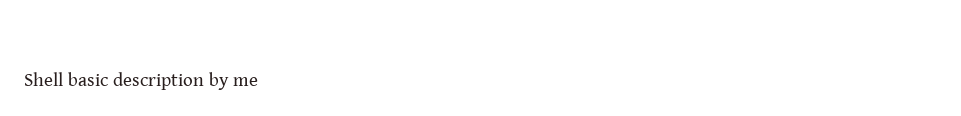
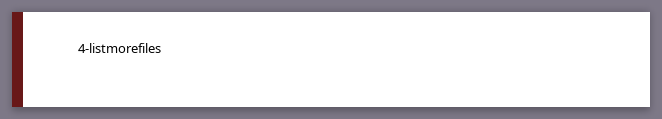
[24,72,258,90] Shell basic description by me -> [78,43,161,53] 4-listmorefiles

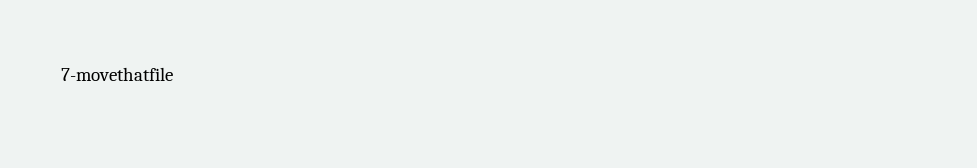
[78,43,161,53] 4-listmorefiles -> [61,67,173,81] 7-movethatfile

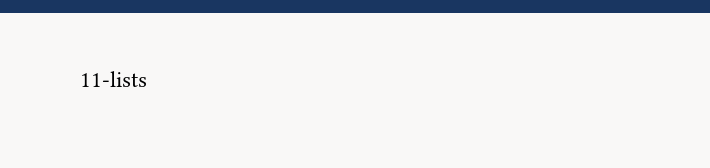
[61,67,173,81] 7-movethatfile -> [80,71,147,87] 11-lists

